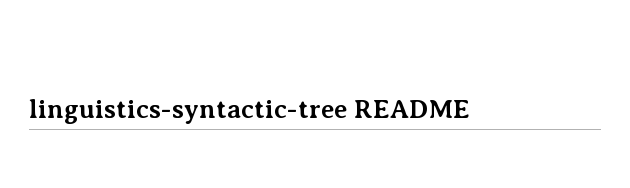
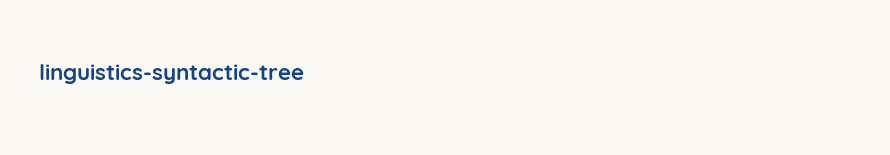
[354,100,471,118] README -> (304, 74) none

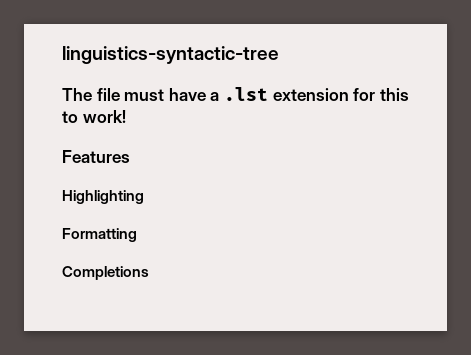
(304, 74) none -> [62,87,409,101] [62,110,126,123] [62,150,130,163] [62,190,144,204] [62,228,137,242] [62,266,149,280] // The file must have a .lst extension for this to work! // Features // Highlighting // Formatting // Completions

